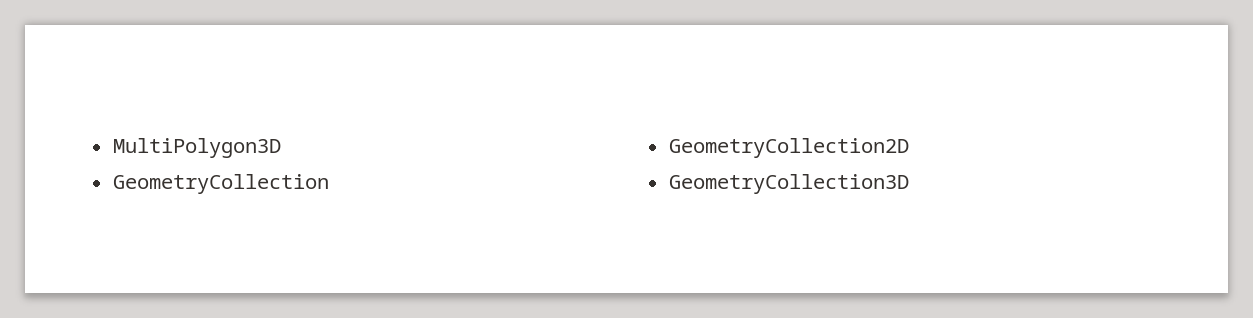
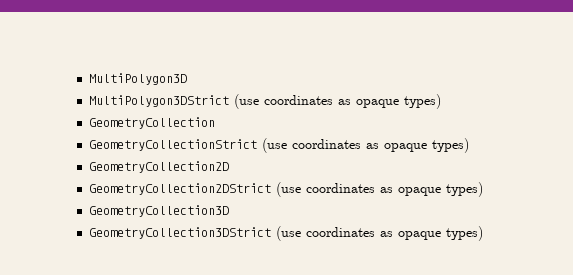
[112,174,329,194] [668,138,909,158] [668,174,909,194] GeometryCollection // GeometryCollection2D // GeometryCollection3D -> [89,94,442,109] [89,117,216,129] [89,138,470,153] [89,161,230,173] [89,182,484,197] [89,205,230,217] [89,226,484,241] MultiPolygon3DStrict (use coordinates as opaque types) // GeometryCollection // GeometryCollectionStrict (use coordinates as opaque types) // GeometryCollection2D // GeometryCollection2DStrict (use coordinates as opaque types) // GeometryCollection3D // GeometryCollection3DStrict (use coordinates as opaque types)

